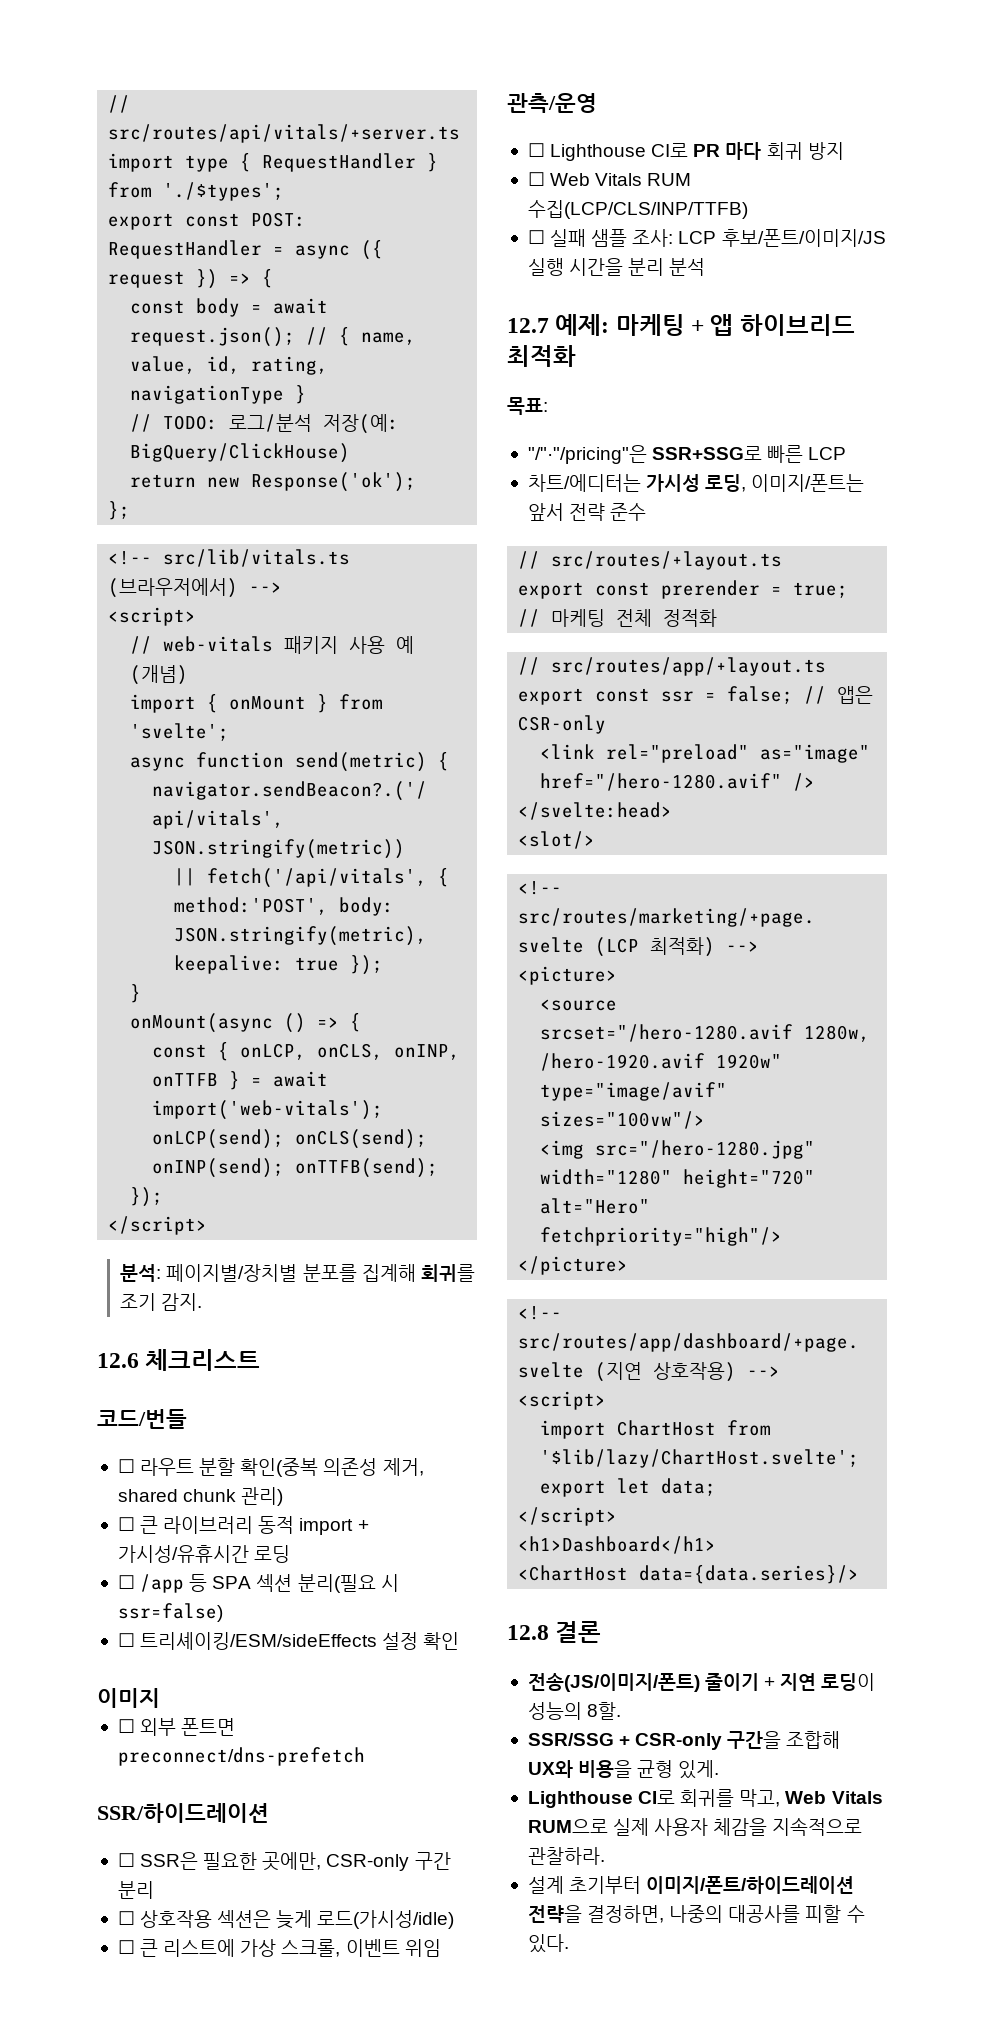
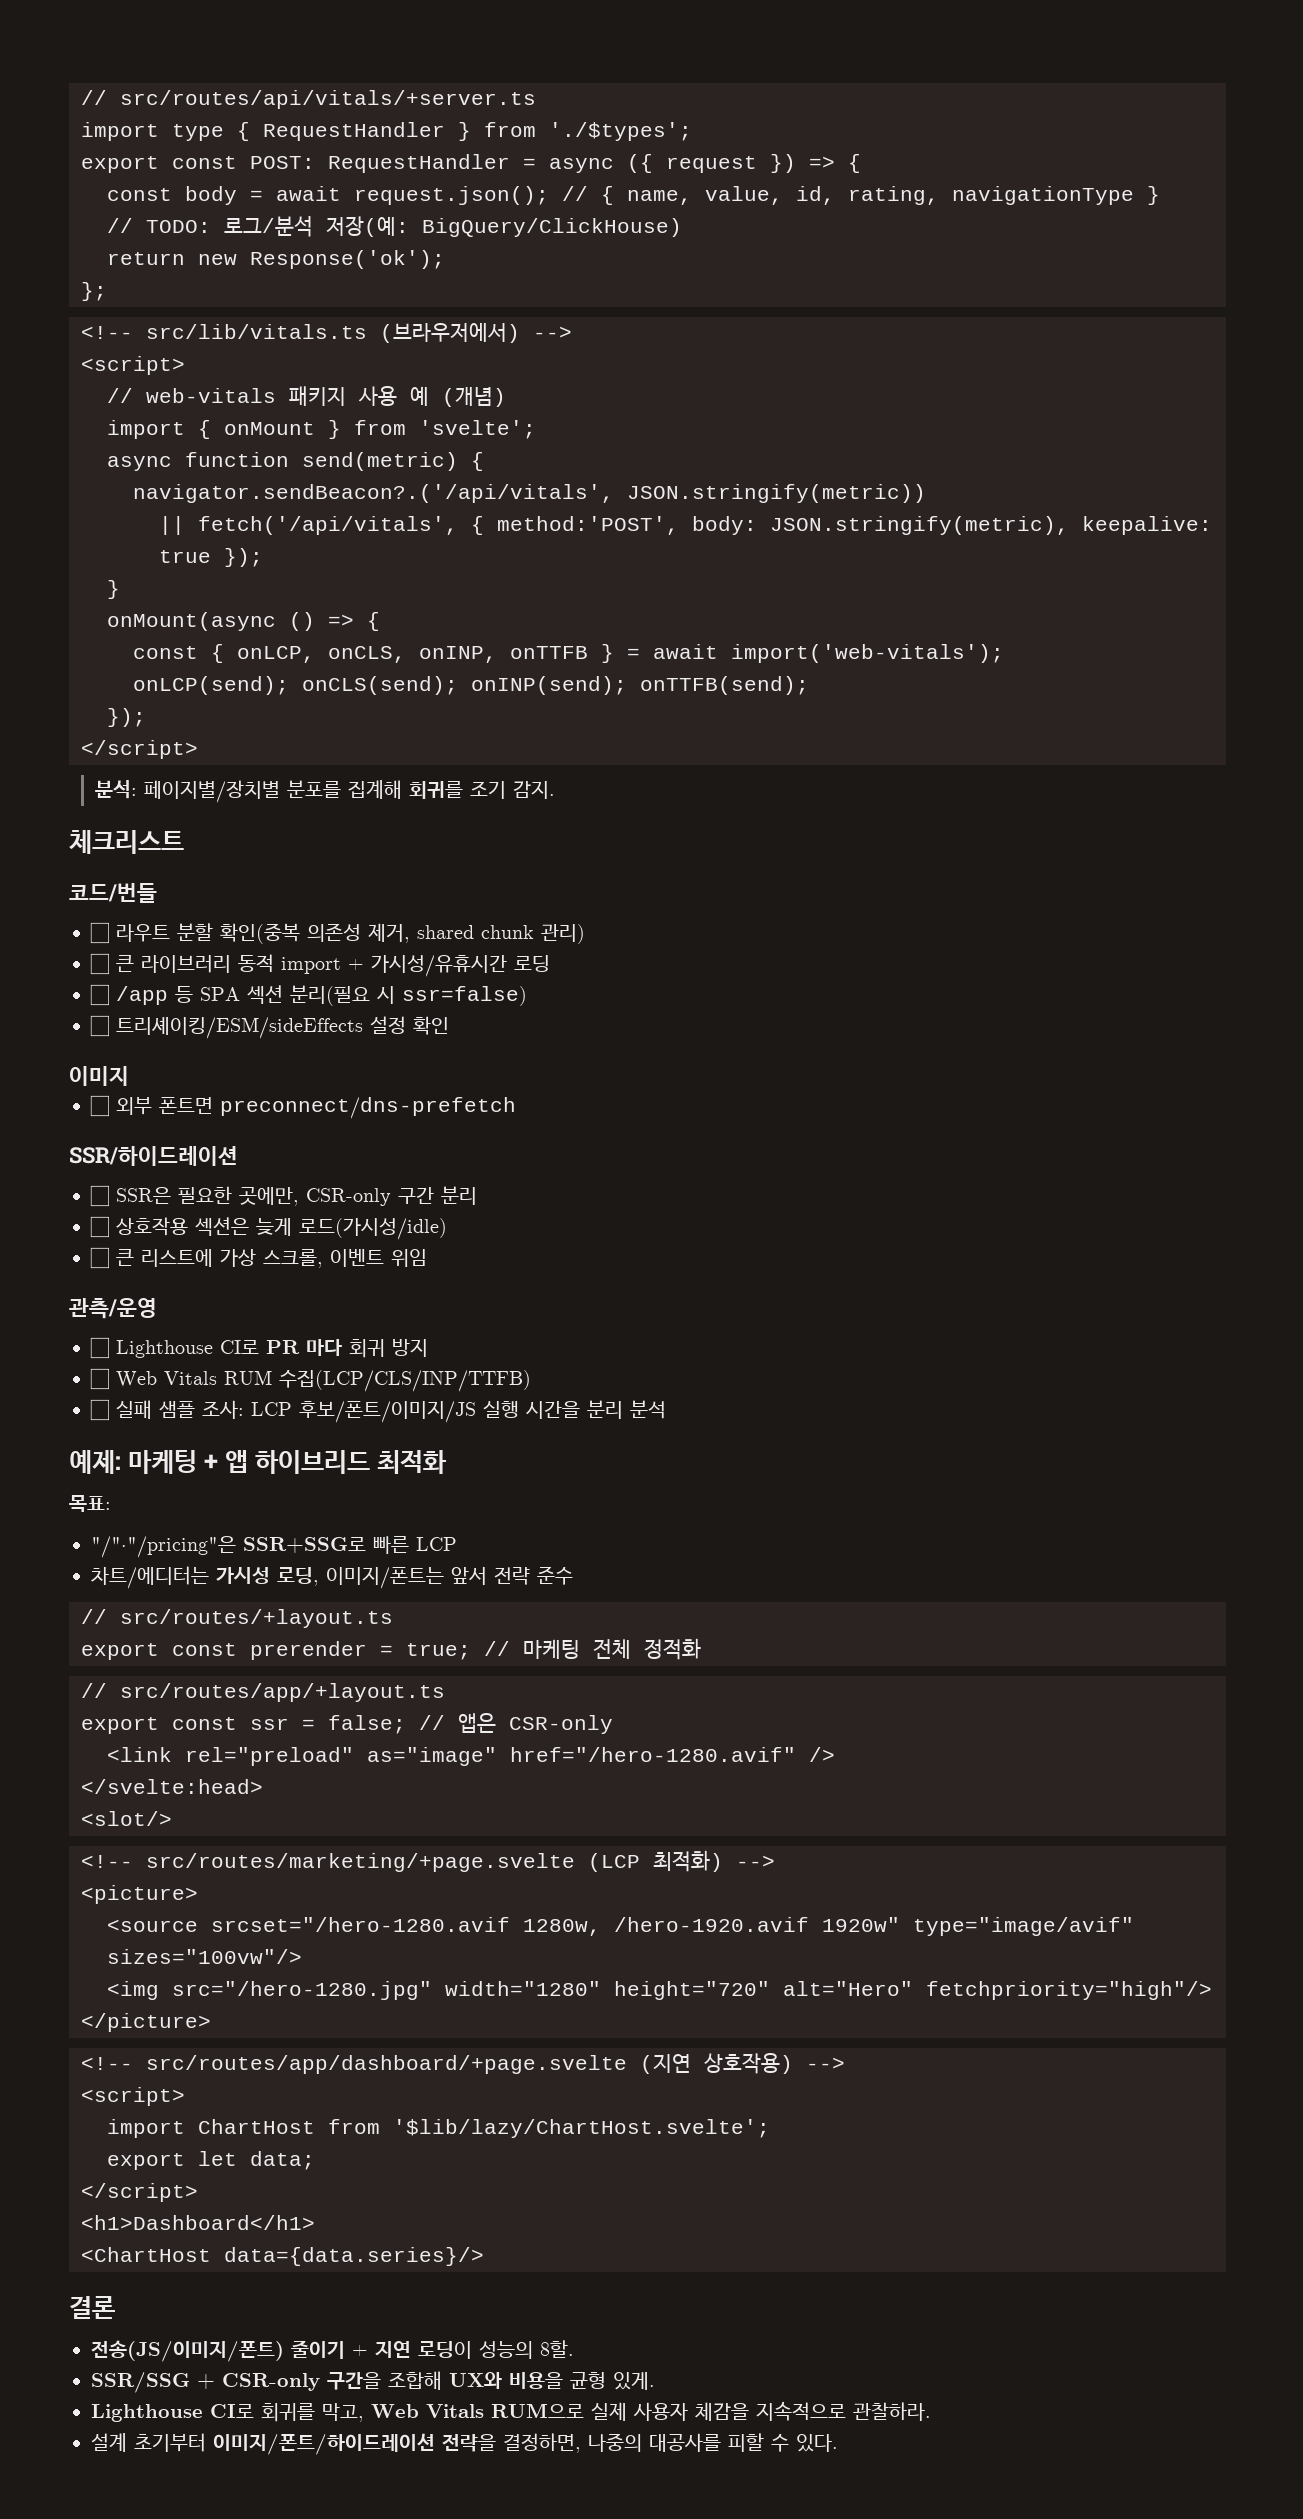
[97,1353,139,1368] 12.6 -> (556, 790) none
[507,318,549,333] 12.7 -> (666, 1409) none
[507,1625,549,1640] 12.8 -> (484, 2256) none

